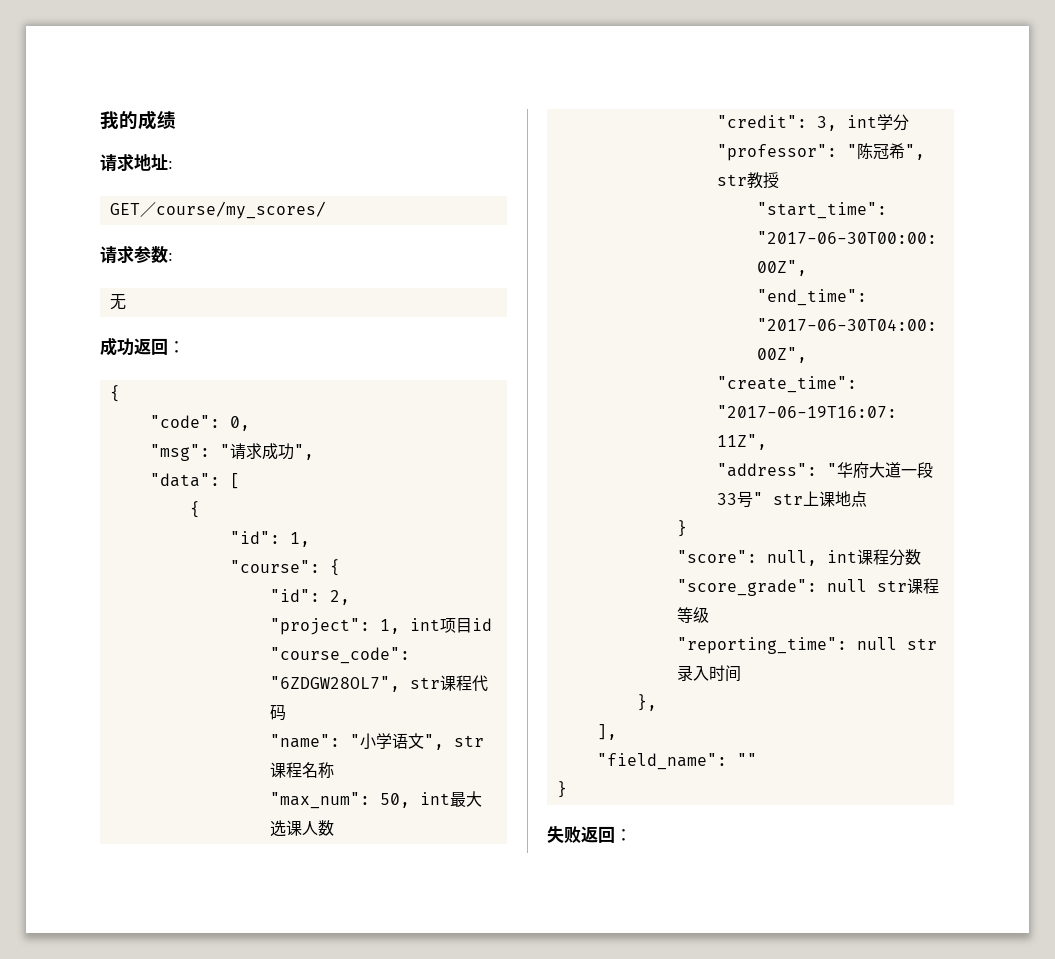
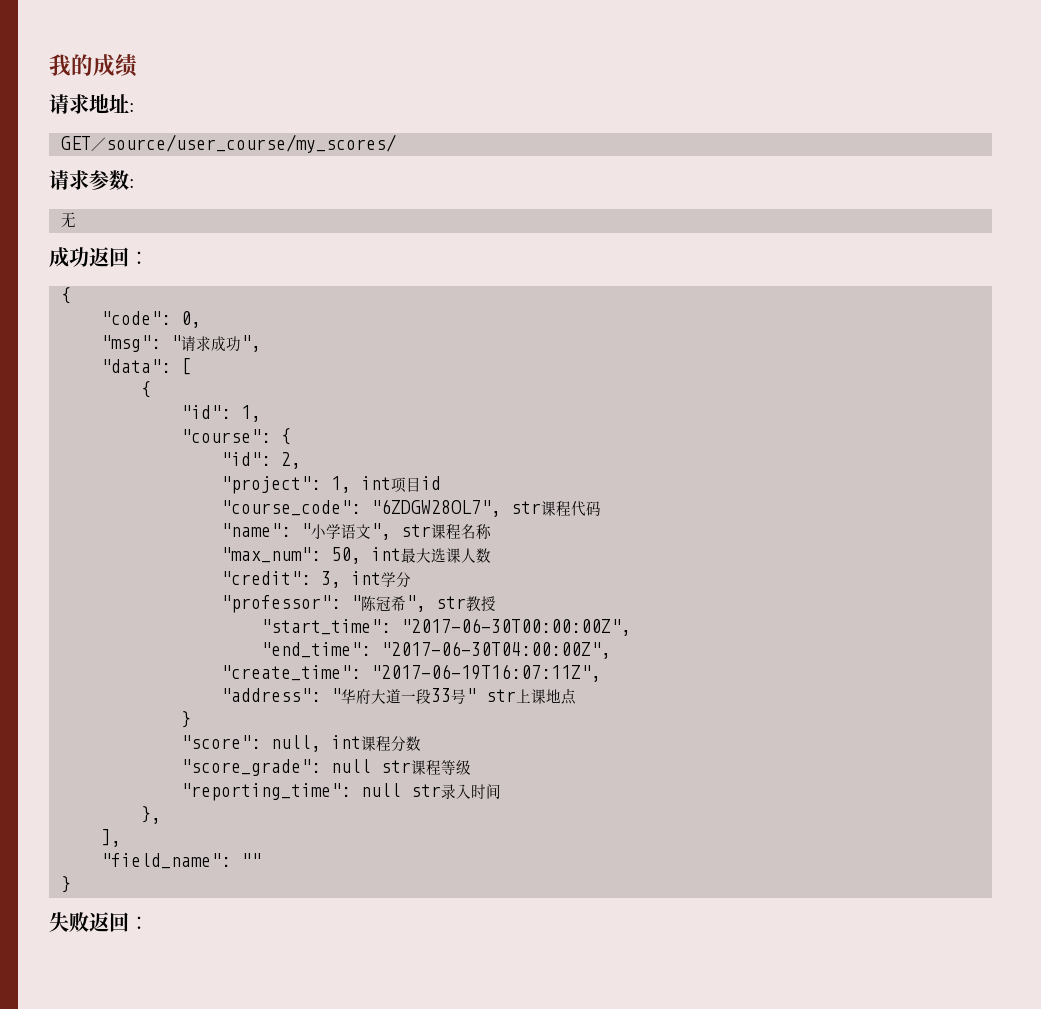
[156,201,327,219] course/my_scores/ -> [106,134,396,153] source/user_course/my_scores/

